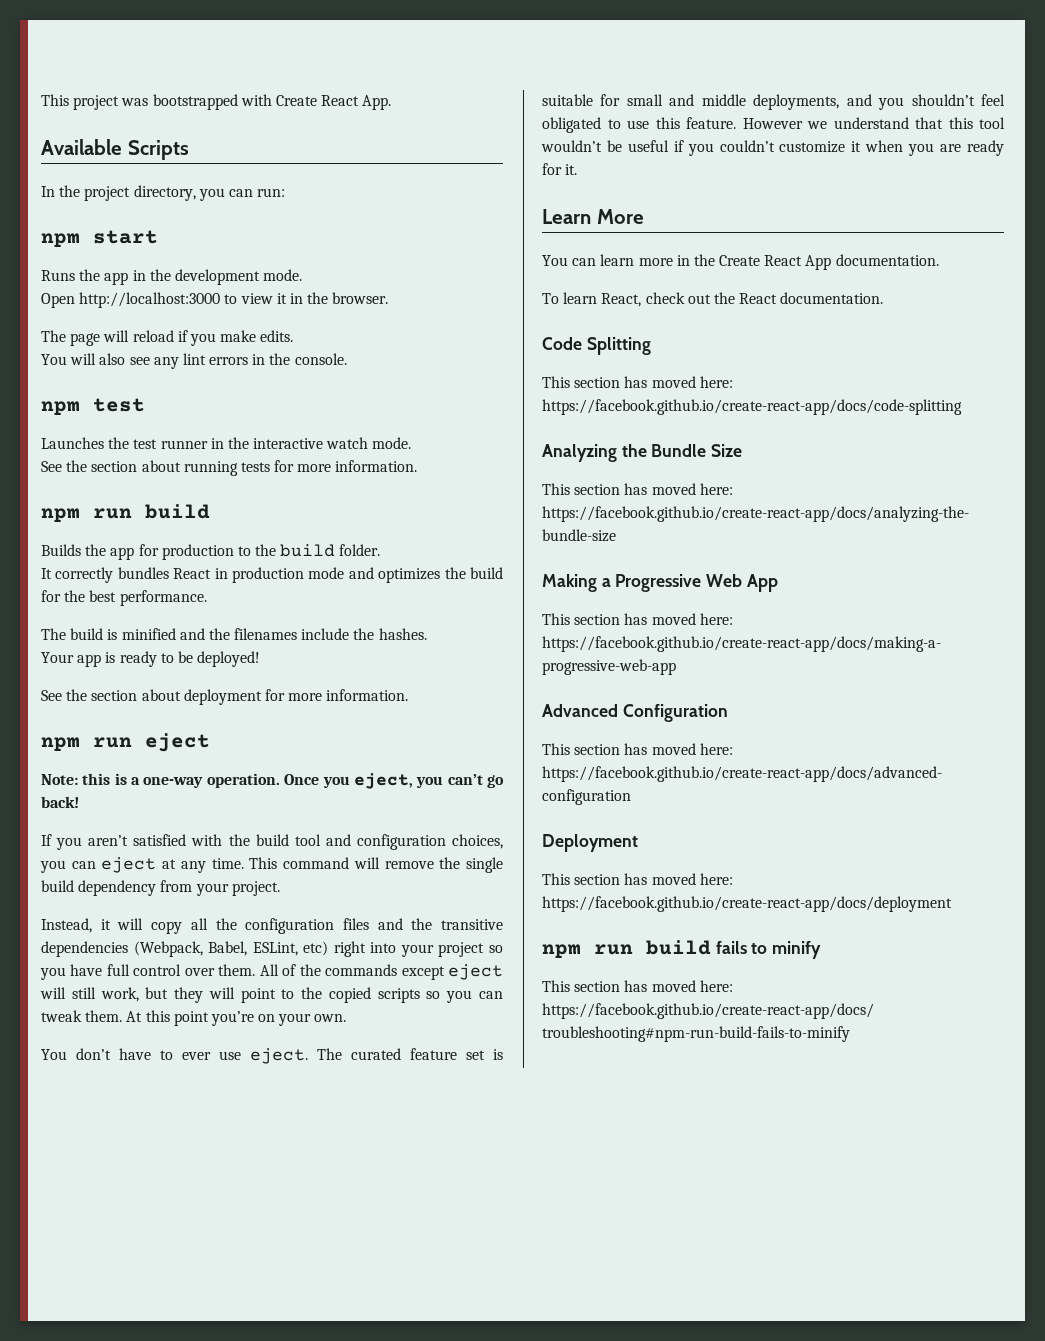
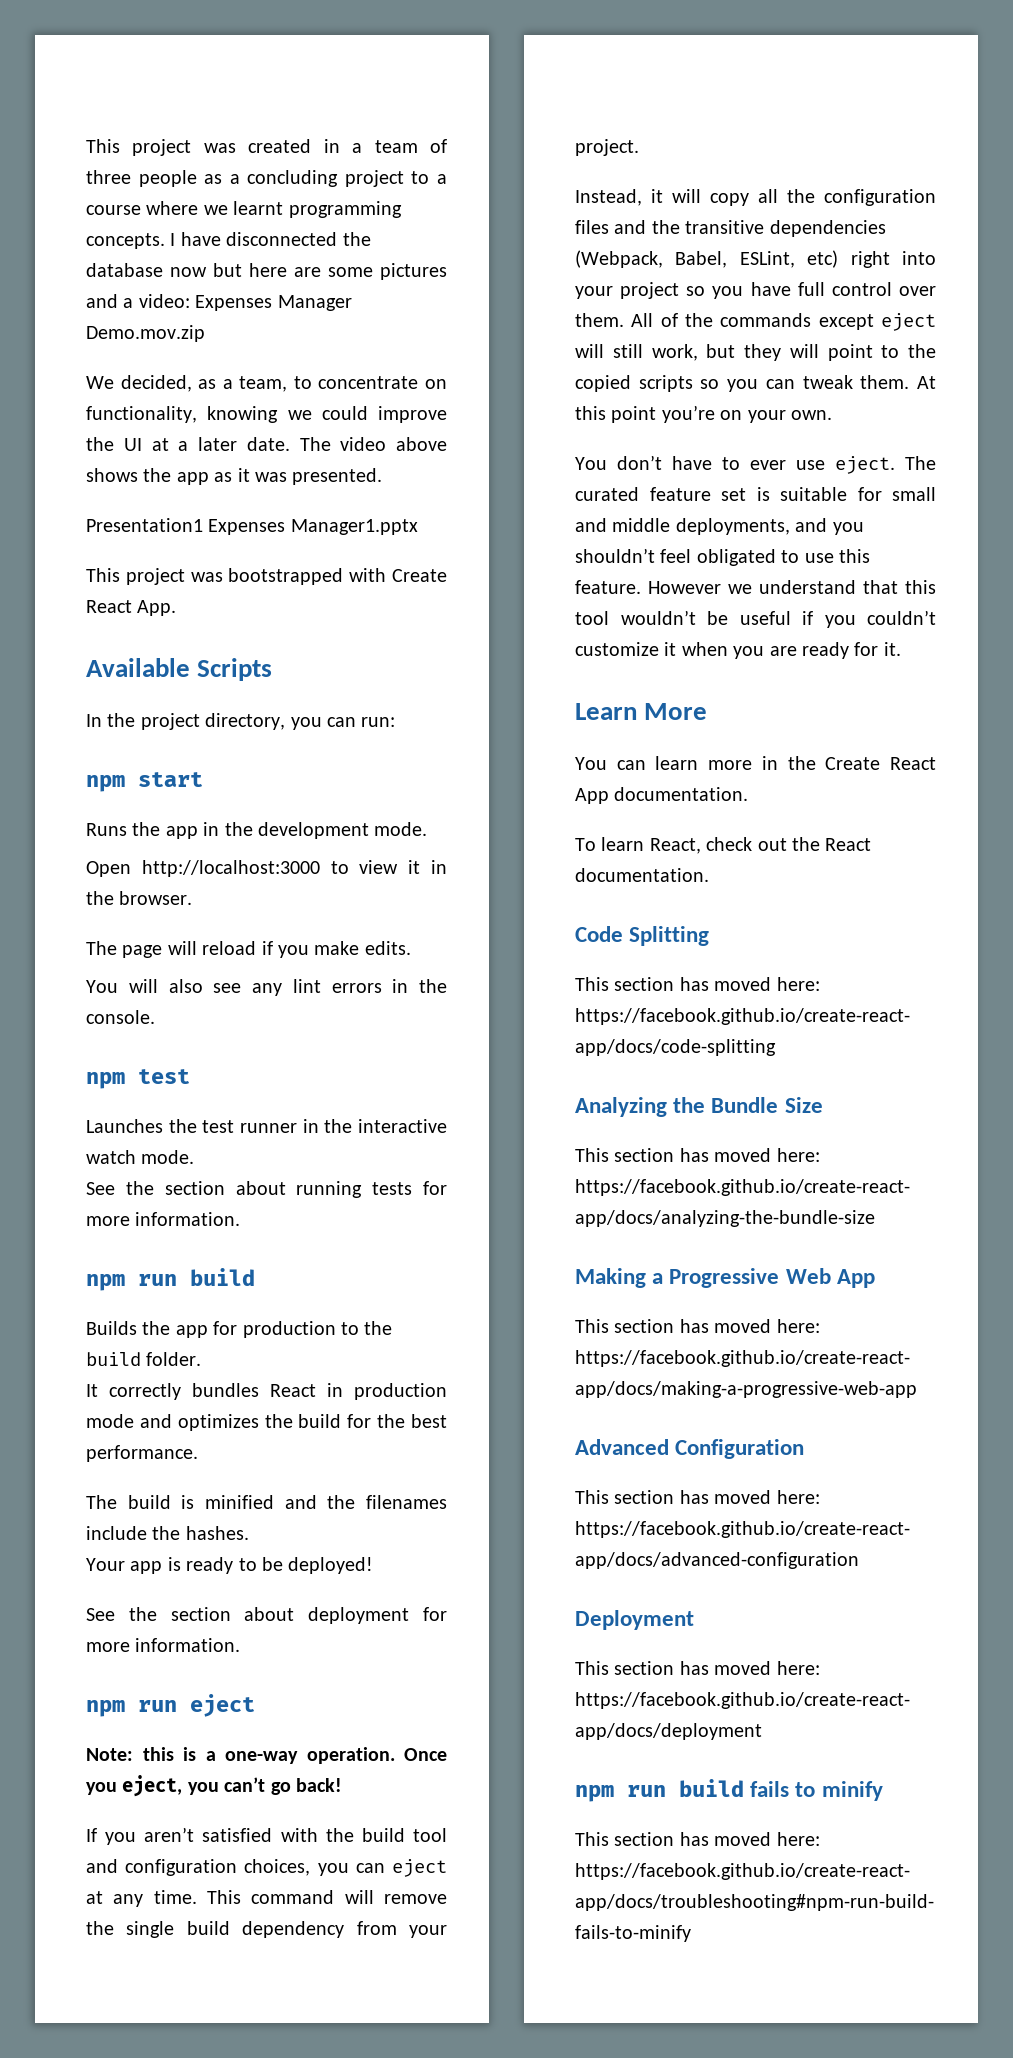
[41,94,149,110] This project was -> [86,139,447,156] [86,170,447,187] [86,201,402,218] [86,232,371,249] [86,263,447,280] [86,294,352,311] [86,325,205,342] [86,375,447,392] [86,406,447,423] [86,437,447,451] [86,468,383,485] [86,518,418,535] [86,568,223,585] This project was created in a team of three people as a concluding project to a course where we learnt programming concepts. I have disconnected the database now but here are some pictures and a video: Expenses Manager Demo.mov.zip // We decided, as a team, to concentrate on functionality, knowing we could improve the UI at a later date. The video above shows the app as it was presented. // Presentation1 Expenses Manager1.pptx // This project was

